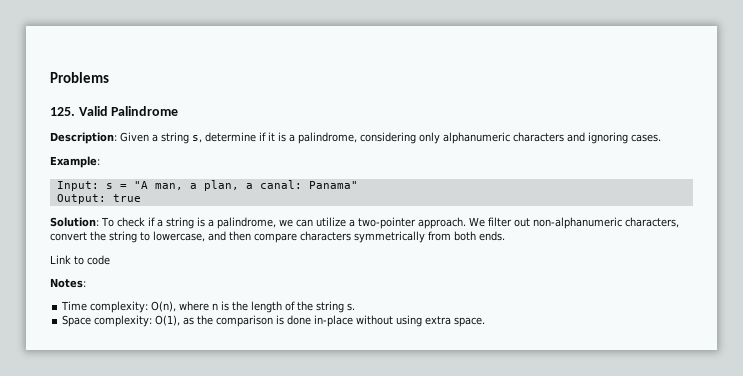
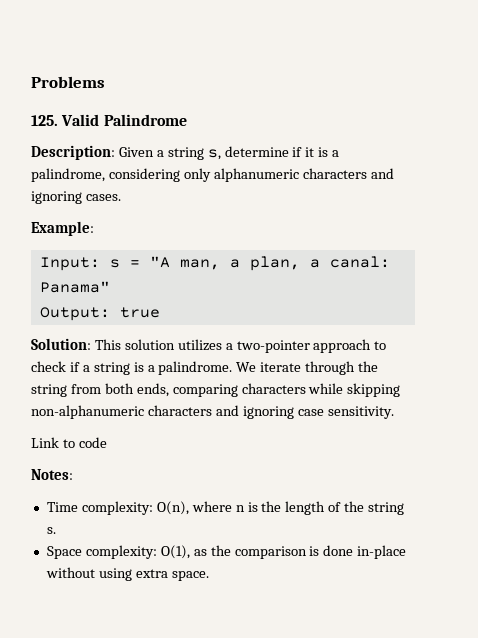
[101,217,114,227] To -> [94,339,387,353] This solution utilizes a two-pointer approach to
[216,217,679,229] [50,231,505,243] palindrome, we can utilize a two-pointer approach. We filter out non-alphanumeric characters, convert the string to lowercase, and then compare characters symmetrically from both ends. -> [158,361,379,375] [31,383,401,397] [31,405,394,419] palindrome. We iterate through the string from both ends, comparing characters while skipping non-alphanumeric characters and ignoring case sensitivity.

